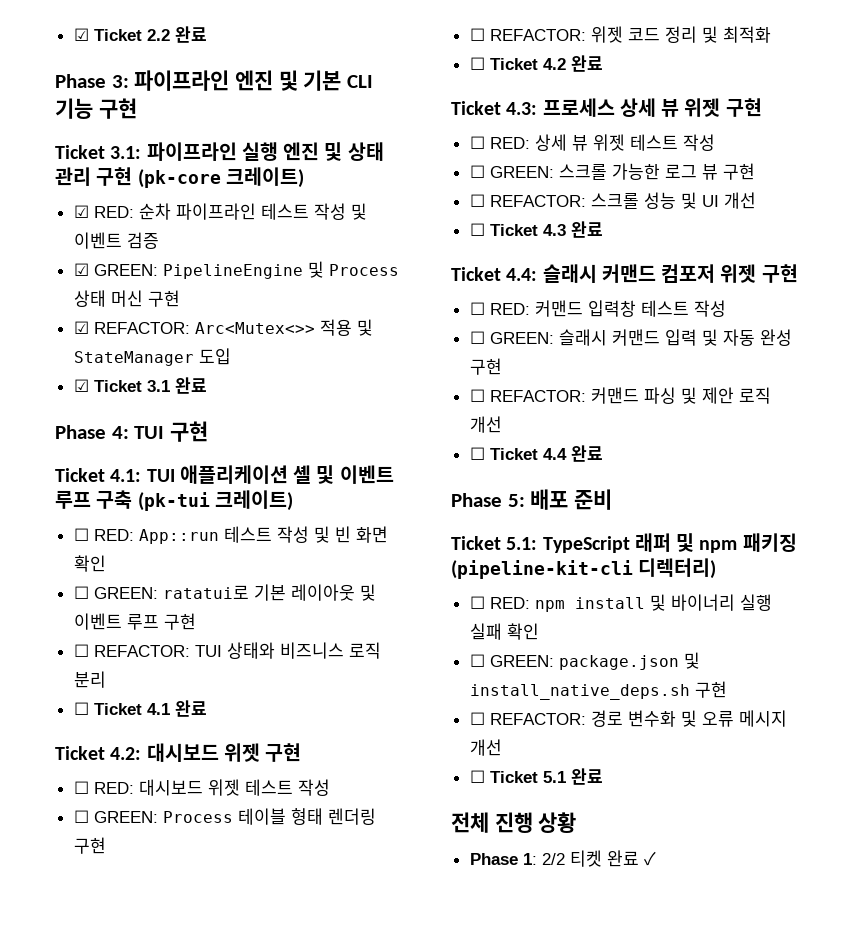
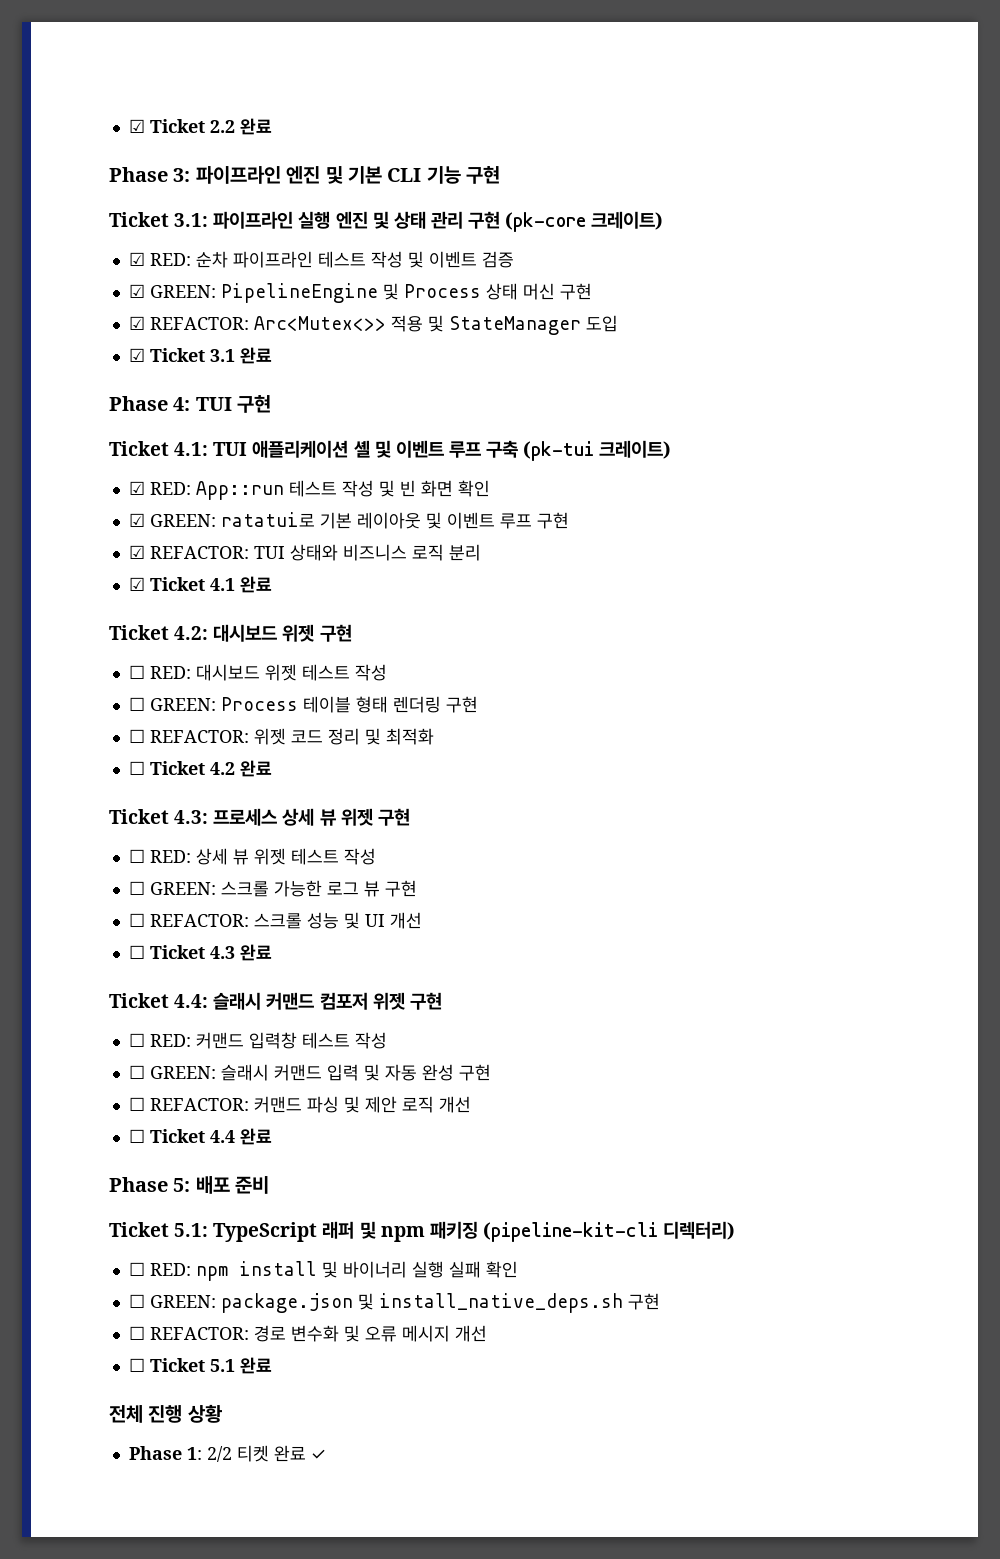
[73,528,89,541] ☐ -> [128,481,145,495] ☑
[73,586,89,599] ☐ -> [128,513,145,527] ☑
[73,644,89,657] ☐ -> [128,545,145,559] ☑
[73,702,89,715] ☐ -> [128,577,145,591] ☑

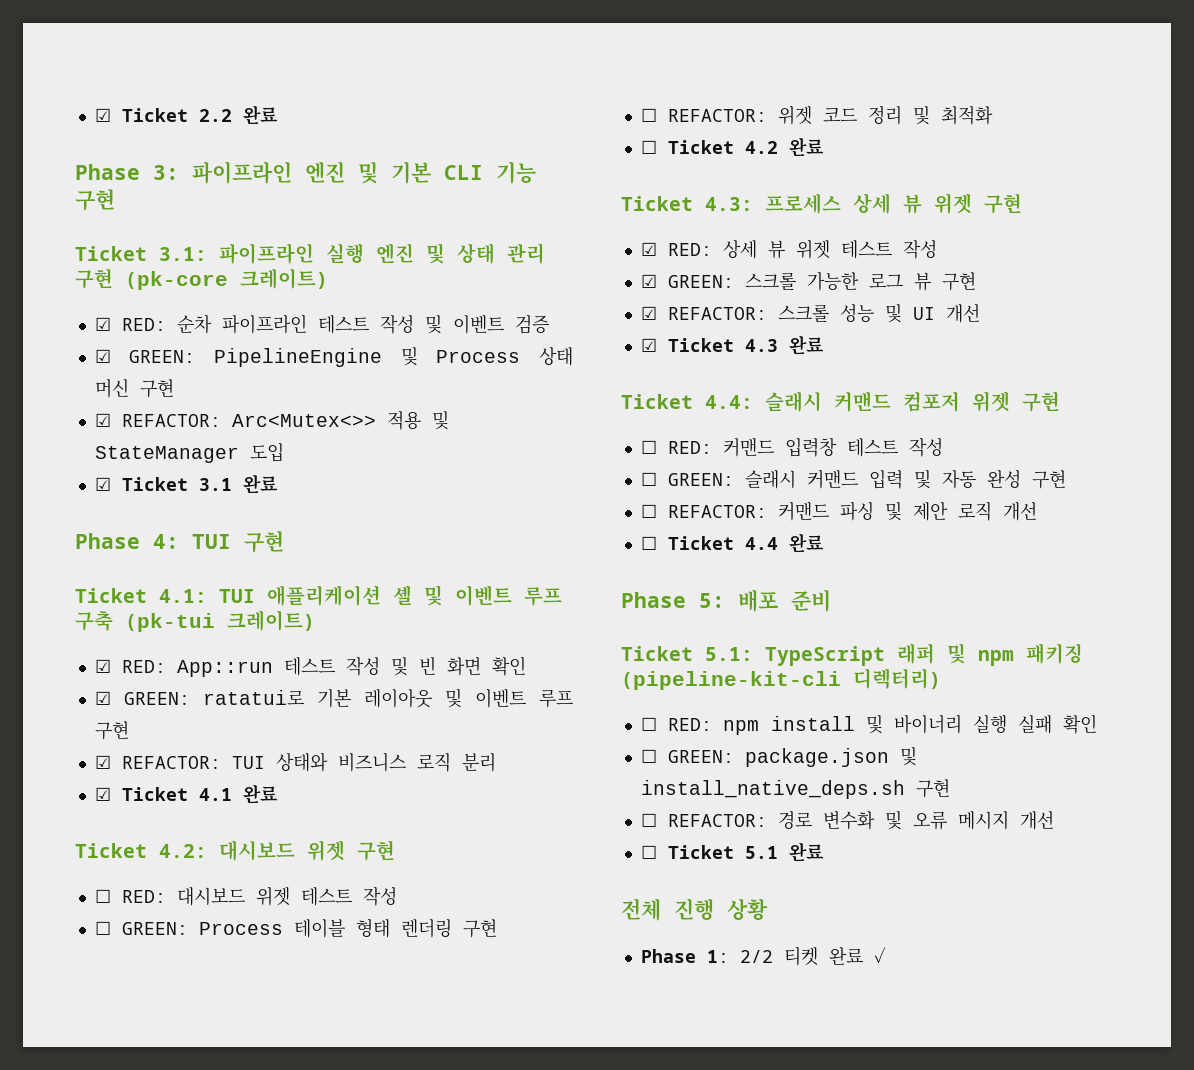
[128,849,145,863] ☐ -> [640,242,657,256] ☑
[128,881,145,895] ☐ -> [640,274,657,288] ☑
[128,913,145,927] ☐ -> [640,306,657,320] ☑
[128,945,145,959] ☐ -> [640,338,657,352] ☑

